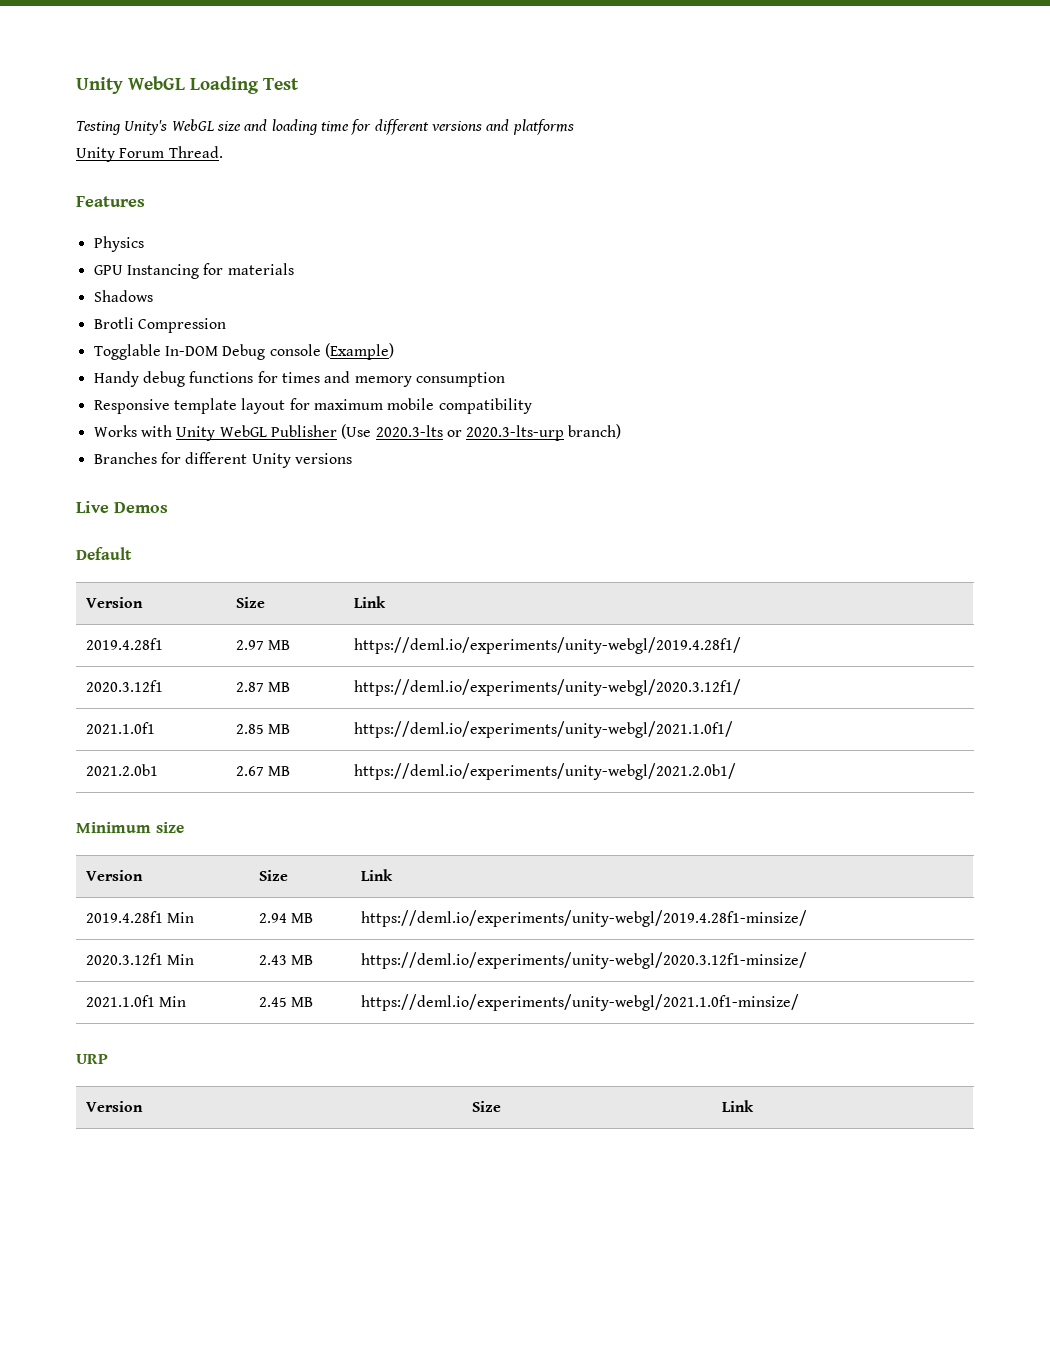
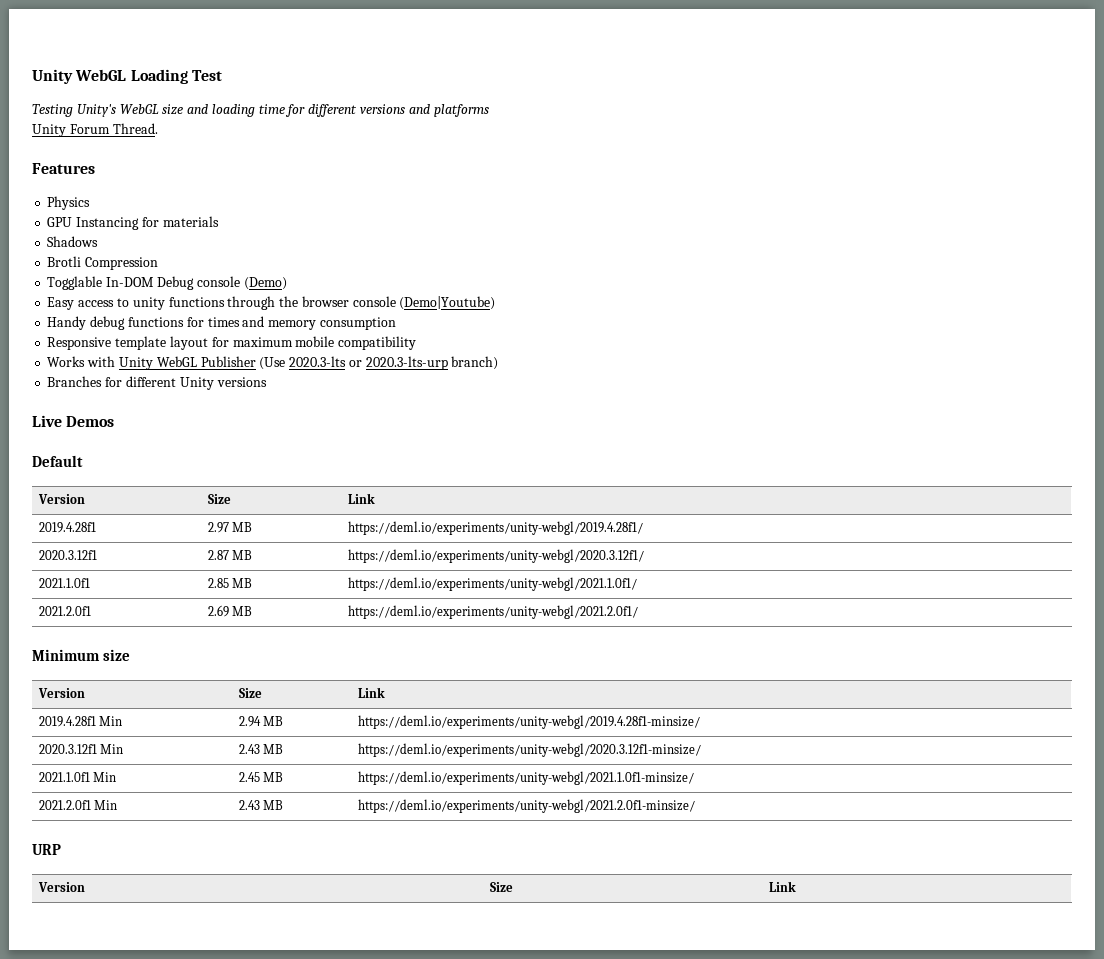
[324,343,394,360] (Example) -> [243,277,287,290] [47,296,496,310] (Demo) // Easy access to unity functions through the browser console (Demo|Youtube)
[85,764,158,776] [235,766,291,776] [353,763,736,780] 2021.2.0b1 | 2.67 MB | https://deml.io/experiments/unity-webgl/2021.2.0b1/ -> [38,606,91,616] [207,605,252,617] [347,605,638,619] 2021.2.0f1 | 2.69 MB | https://deml.io/experiments/unity-webgl/2021.2.0f1/
(799, 1002) none -> [38,800,117,810] [238,800,283,810] [357,799,695,813] // 2021.2.0f1 Min | 2.43 MB | https://deml.io/experiments/unity-webgl/2021.2.0f1-minsize/

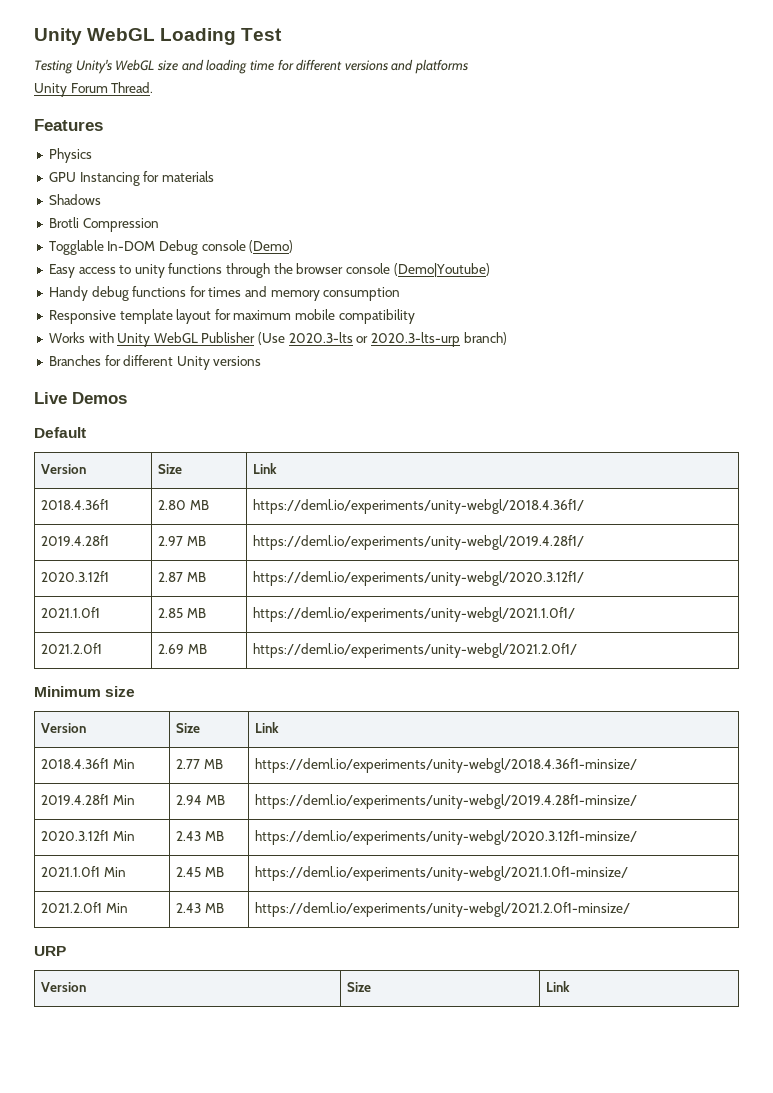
(375, 498) none -> [40,499,109,510] [157,500,209,510] [252,499,584,514] // 2018.4.36f1 | 2.80 MB | https://deml.io/experiments/unity-webgl/2018.4.36f1/
(385, 692) none -> [40,758,135,769] [175,759,223,769] [254,758,637,773] // 2018.4.36f1 Min | 2.77 MB | https://deml.io/experiments/unity-webgl/2018.4.36f1-minsize/

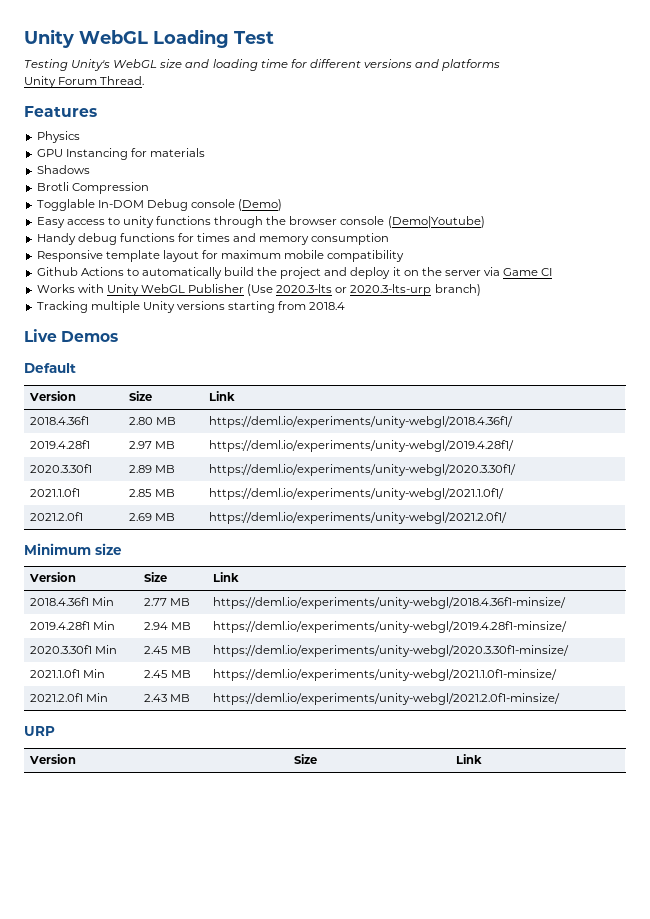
(415, 316) none -> [36,267,553,279] // Github Actions to automatically build the project and deploy it on the server via Game CI
[48,355,174,366] Branches for different -> [36,301,140,313] Tracking multiple
(262, 361) none -> [228,301,346,313] starting from 2018.4
[40,571,109,582] [157,572,206,582] [252,571,584,586] 2020.3.12f1 | 2.87 MB | https://deml.io/experiments/unity-webgl/2020.3.12f1/ -> [30,464,93,473] [129,465,176,473] [209,464,517,476] 2020.3.30f1 | 2.89 MB | https://deml.io/experiments/unity-webgl/2020.3.30f1/
[40,830,135,841] [175,831,224,841] [254,830,637,845] 2020.3.12f1 Min | 2.43 MB | https://deml.io/experiments/unity-webgl/2020.3.12f1-minsize/ -> [30,645,118,654] [144,646,192,654] [213,645,570,657] 2020.3.30f1 Min | 2.45 MB | https://deml.io/experiments/unity-webgl/2020.3.30f1-minsize/

